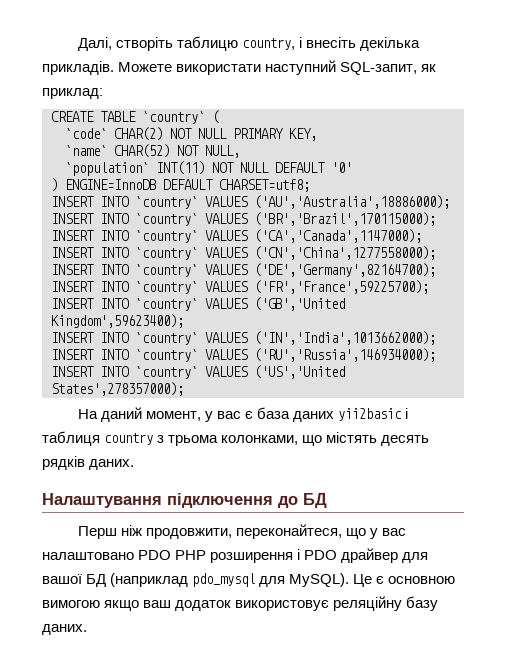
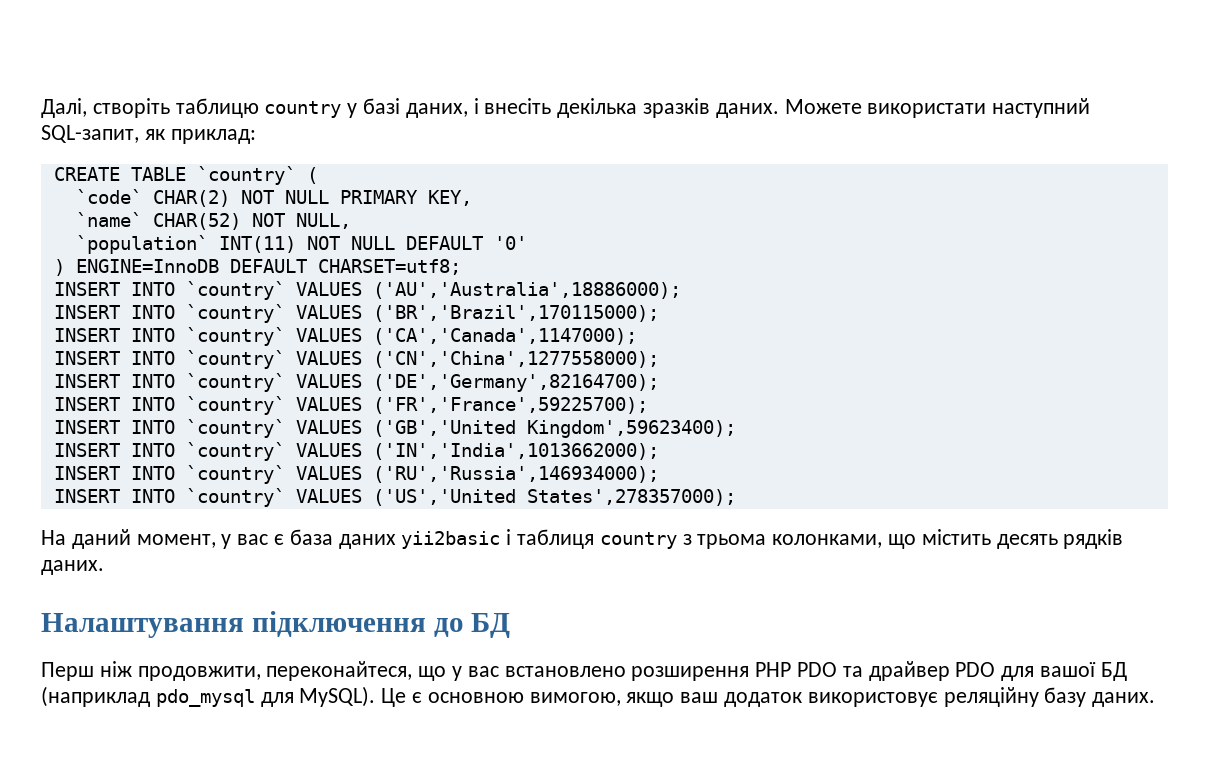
[241,38,295,50] country, -> [264,98,468,118] country у базі даних,
[42,61,114,75] прикладів. -> [643,98,779,118] зразків даних.
[326,432,378,443] містять -> [921,529,991,545] містить
[42,548,399,563] налаштовано PDO PHP розширення і PDO драйвер -> [504,661,996,681] встановлено розширення PHP PDO та драйвер PDO
[42,600,100,608] вимогою -> [529,692,621,706] вимогою,

